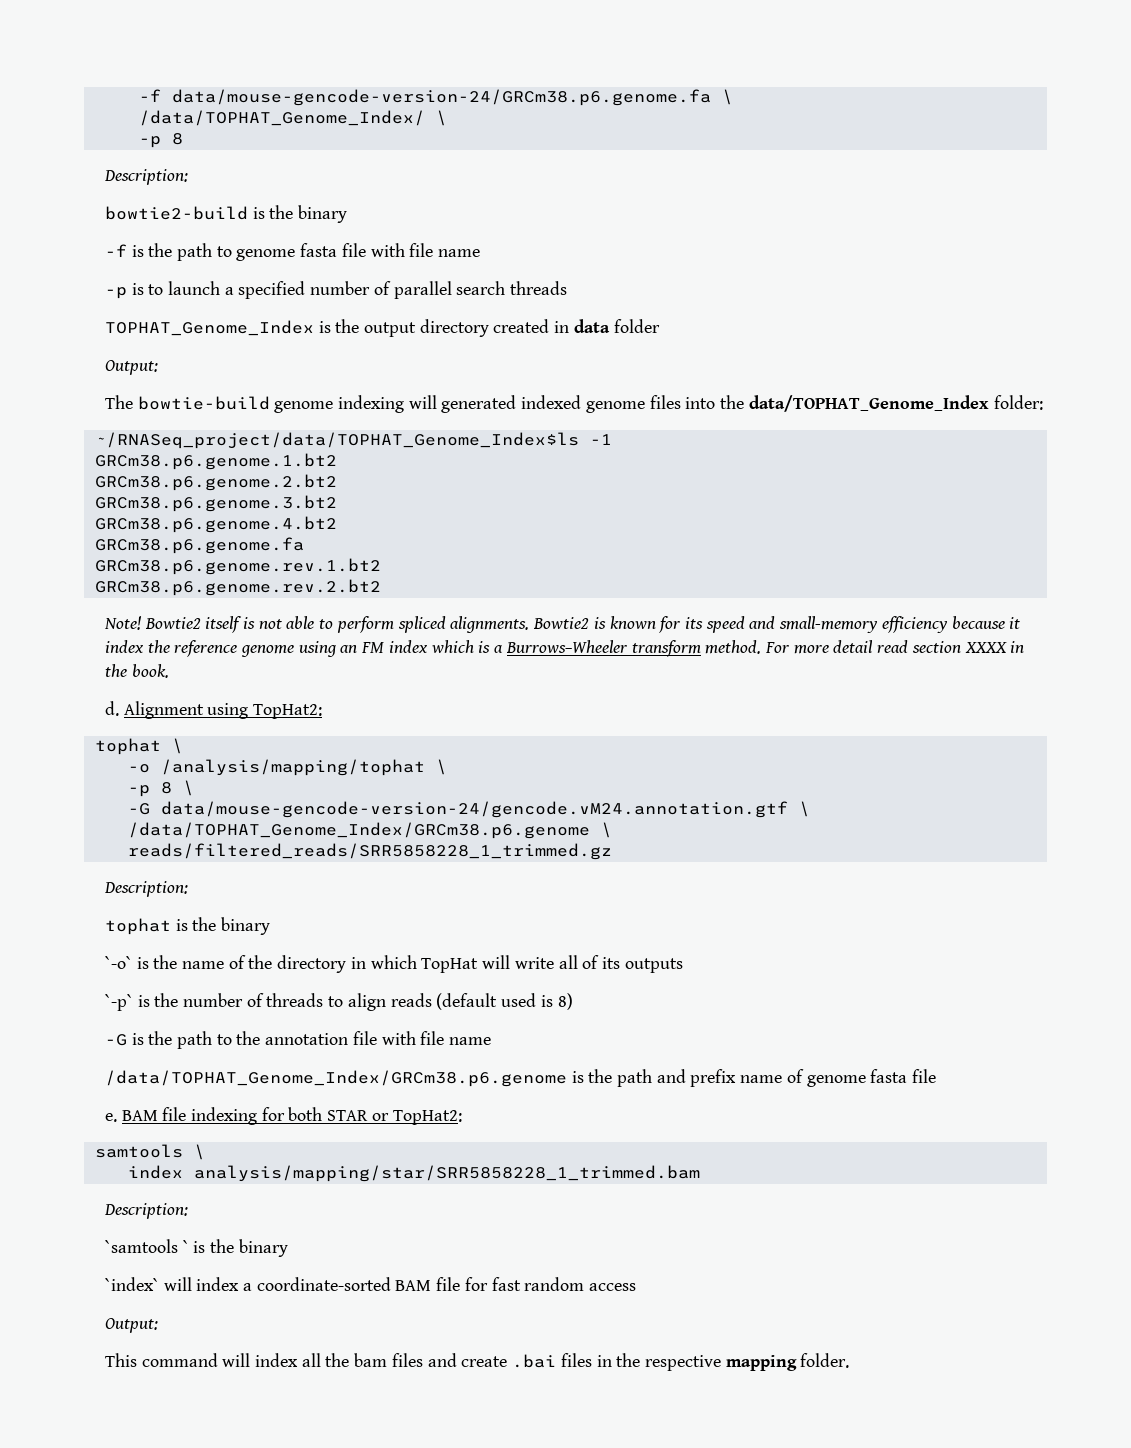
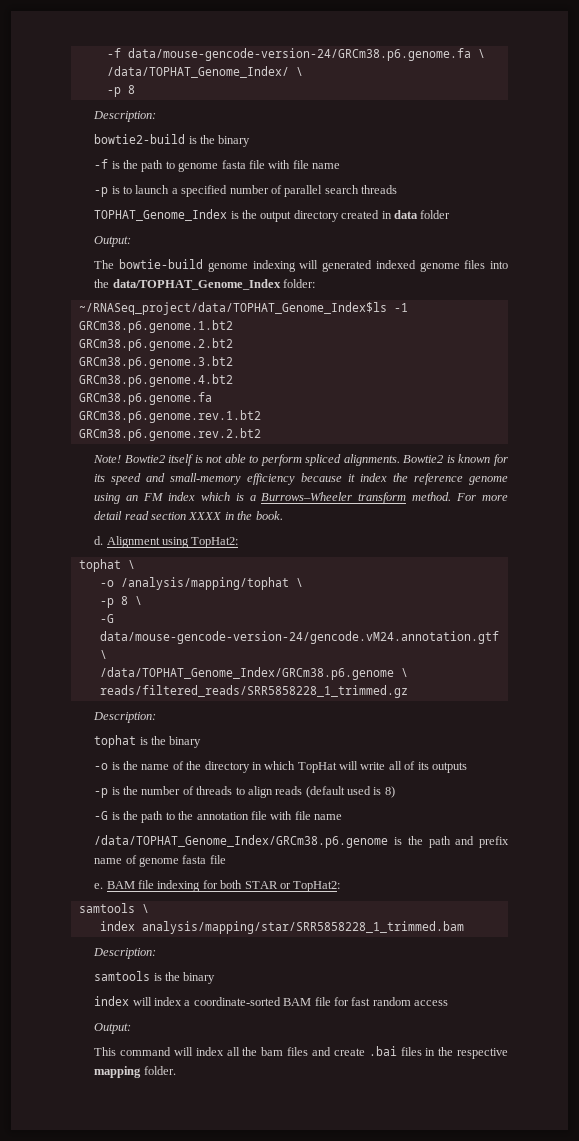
[104,956,132,969] `-o` -> [94,763,109,770] -o
[104,994,133,1011] `-p` -> [94,788,109,798] -p
[104,1239,288,1257] [104,1277,159,1291] `samtools ` is the binary // `index` -> [94,971,216,984] [94,996,130,1006] samtools is the binary // index

